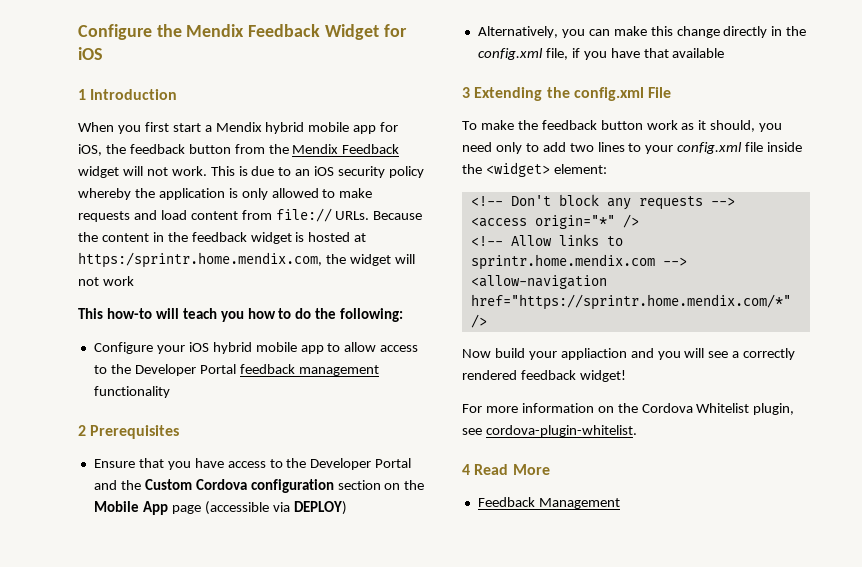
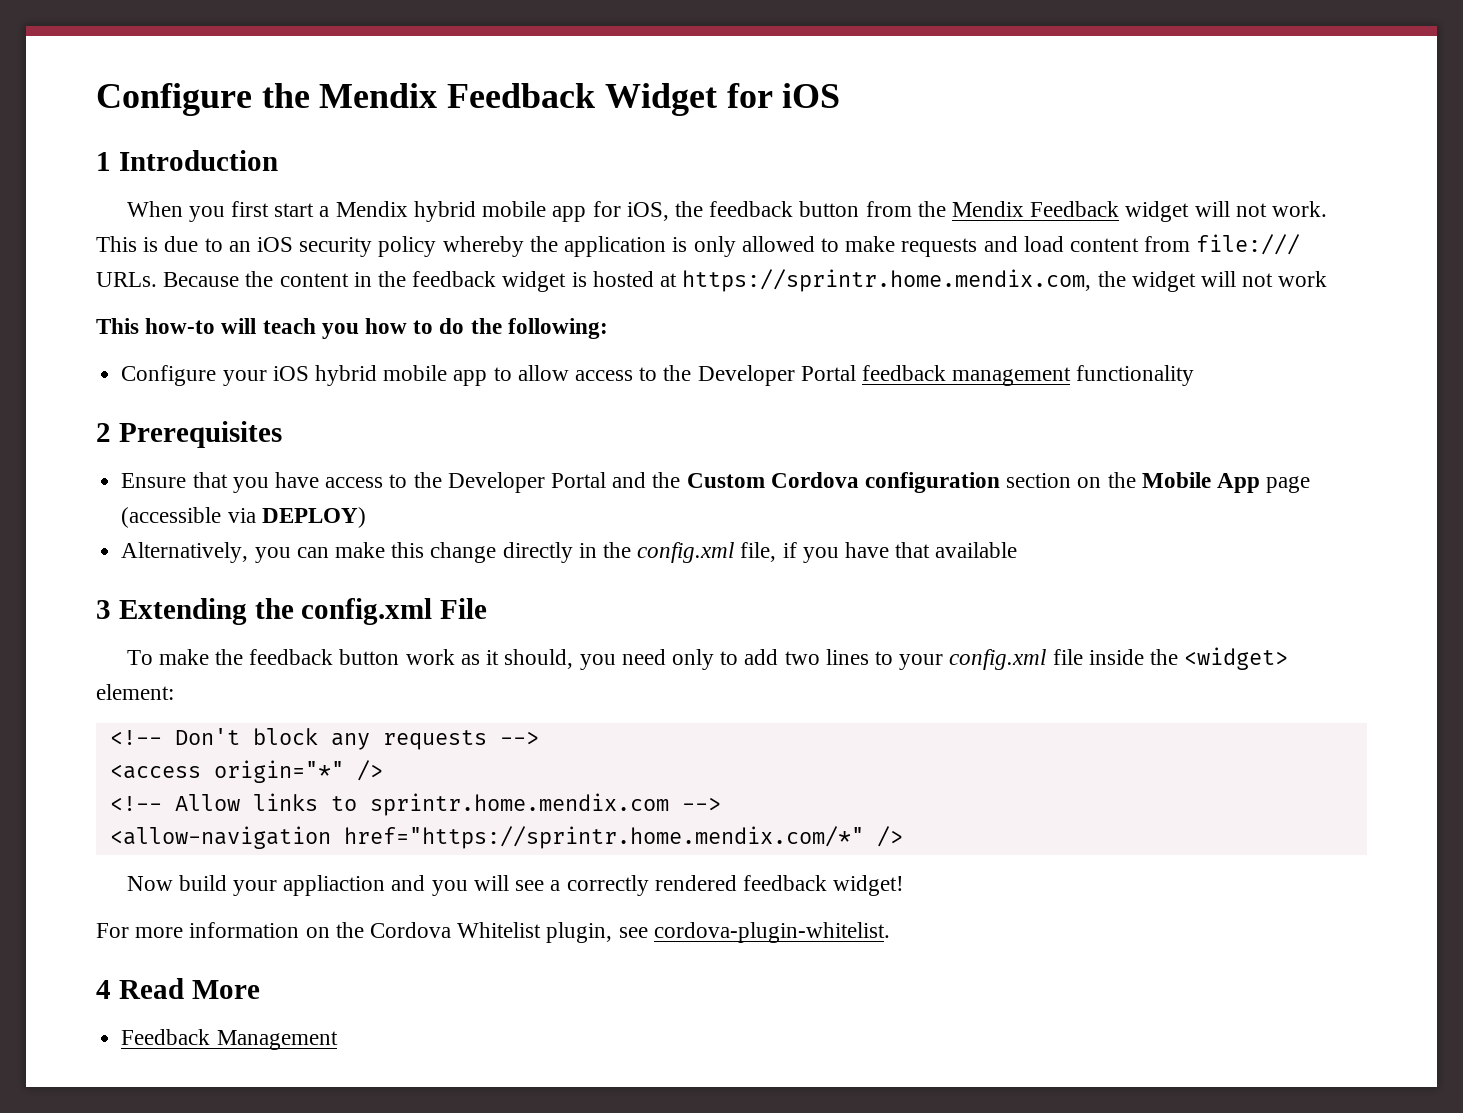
[275,208,332,222] file:// -> [1196,234,1301,255] file:///
[78,252,322,268] https:/sprintr.home.mendix.com, -> [682,269,1092,292] https://sprintr.home.mendix.com,

